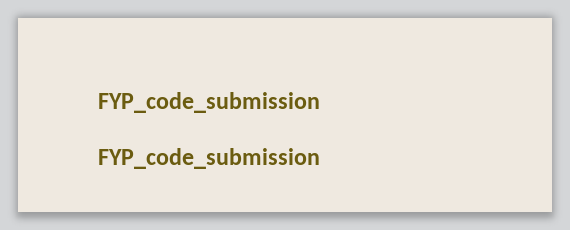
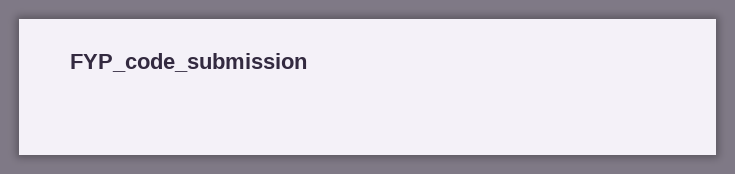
[98,92,320,113] [98,148,320,169] FYP_code_submission // FYP_code_submission -> [70,53,307,72] FYP_code_submission

